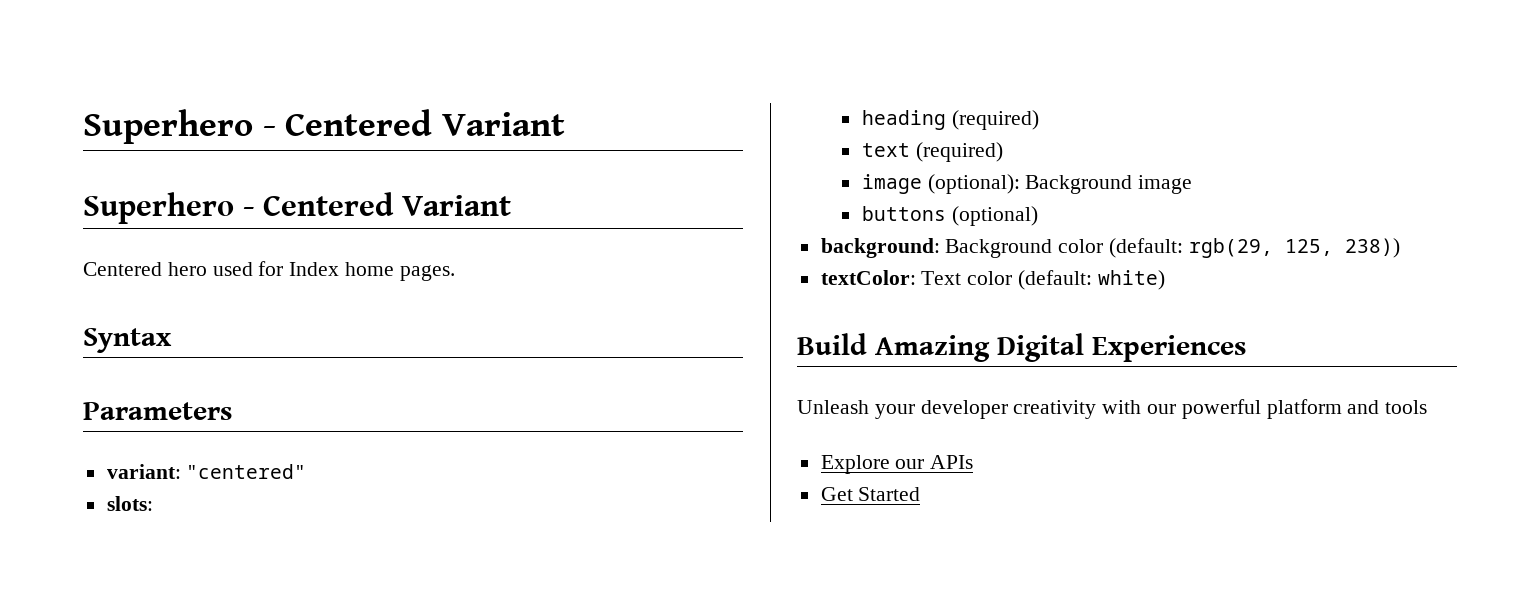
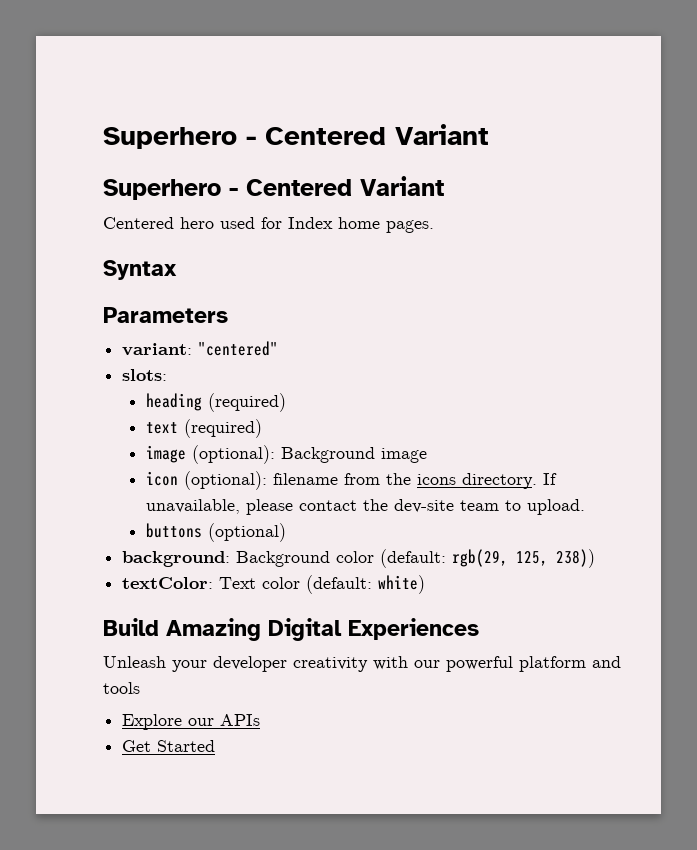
(1193, 184) none -> [145,471,557,490] [145,499,585,515] // icon (optional): filename from the icons directory. If unavailable, please contact the dev-site team to upload.

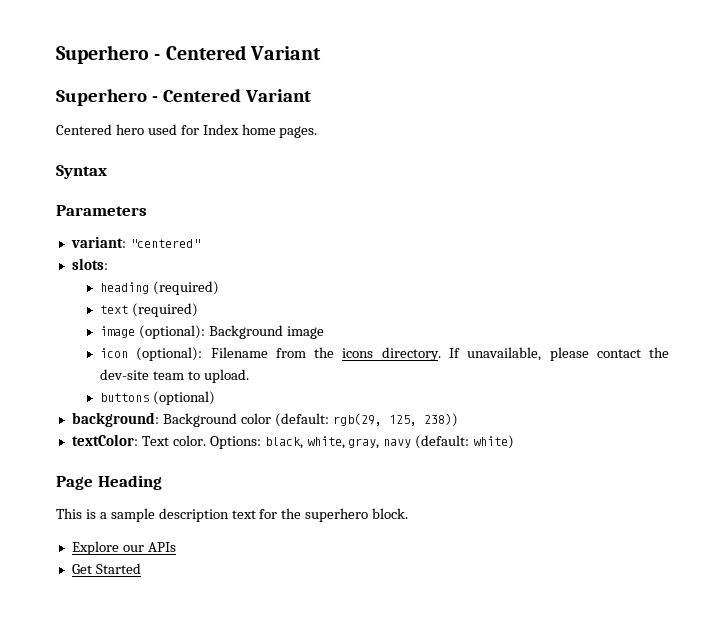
[272,473,338,485] filename -> [210,347,268,358] Filename
[262,575,426,594] [103,618,479,641] [103,656,621,672] [103,682,140,694] color (default: white) // Build Amazing Digital Experiences // Unleash your developer creativity with our powerful platform and tools -> [172,435,515,449] [56,475,162,490] [56,508,409,522] color. Options: black, white, gray, navy (default: white) // Page Heading // This is a sample description text for the superhero block.

